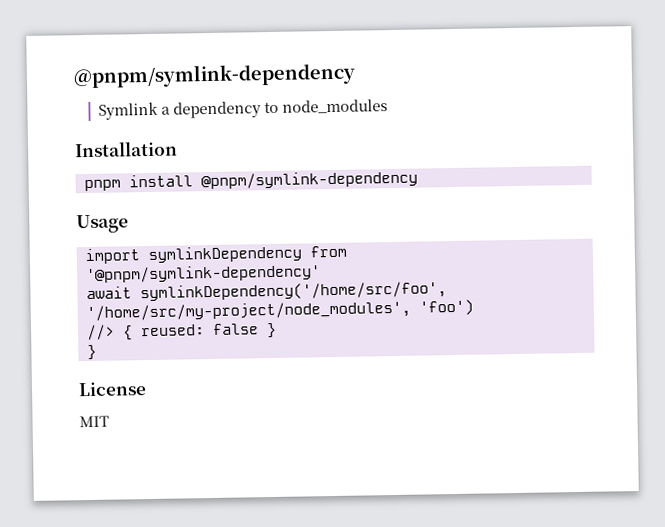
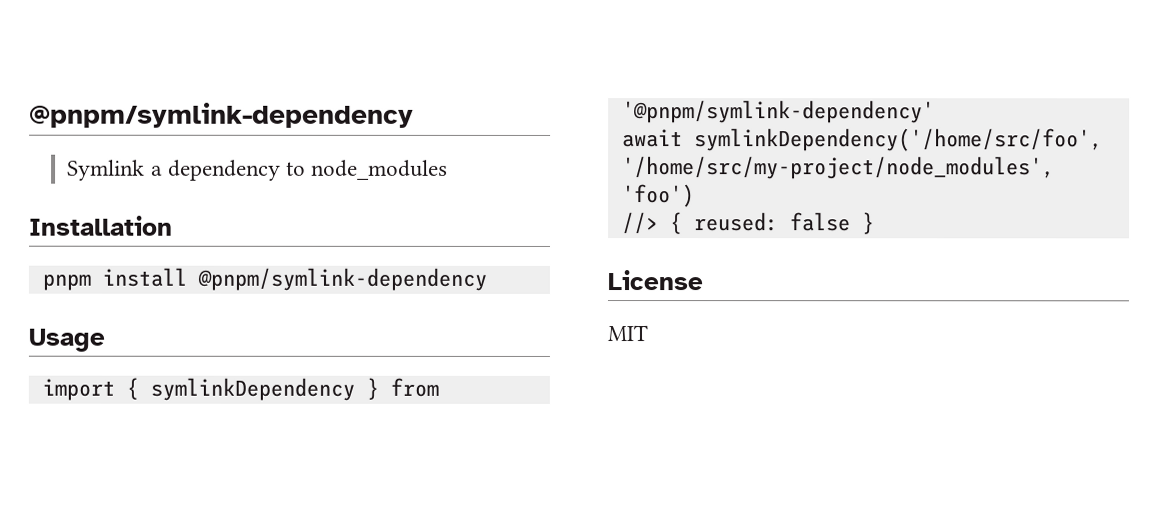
[147,245,302,264] symlinkDependency -> [125,377,379,401] { symlinkDependency }
[86,344,97,361] // } -> (875, 223) none

